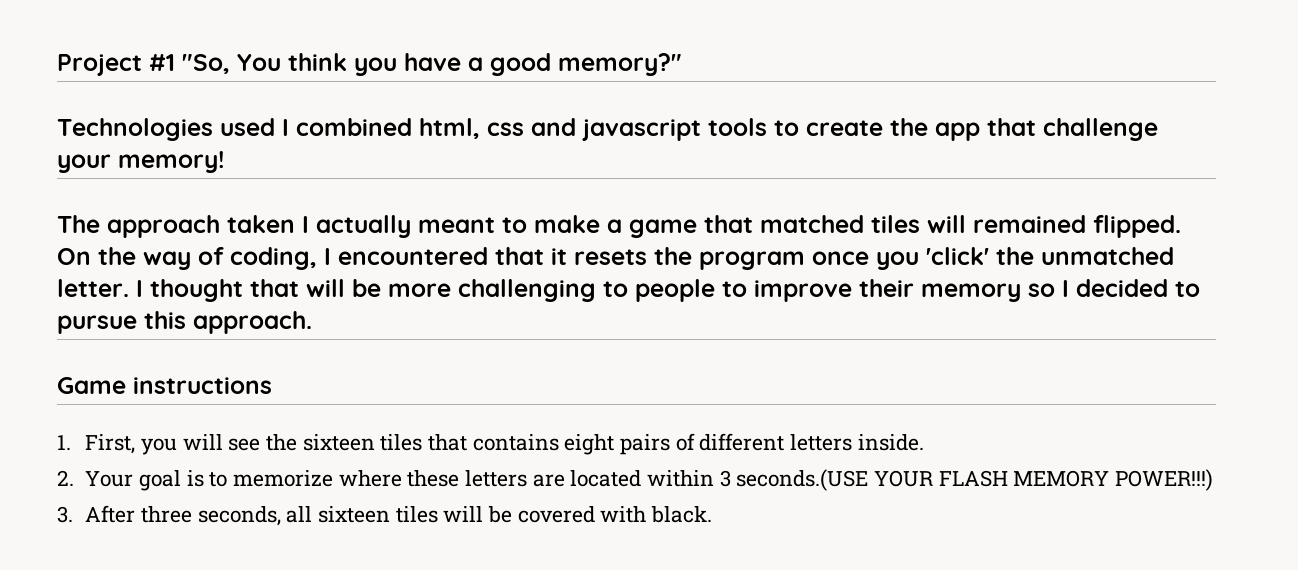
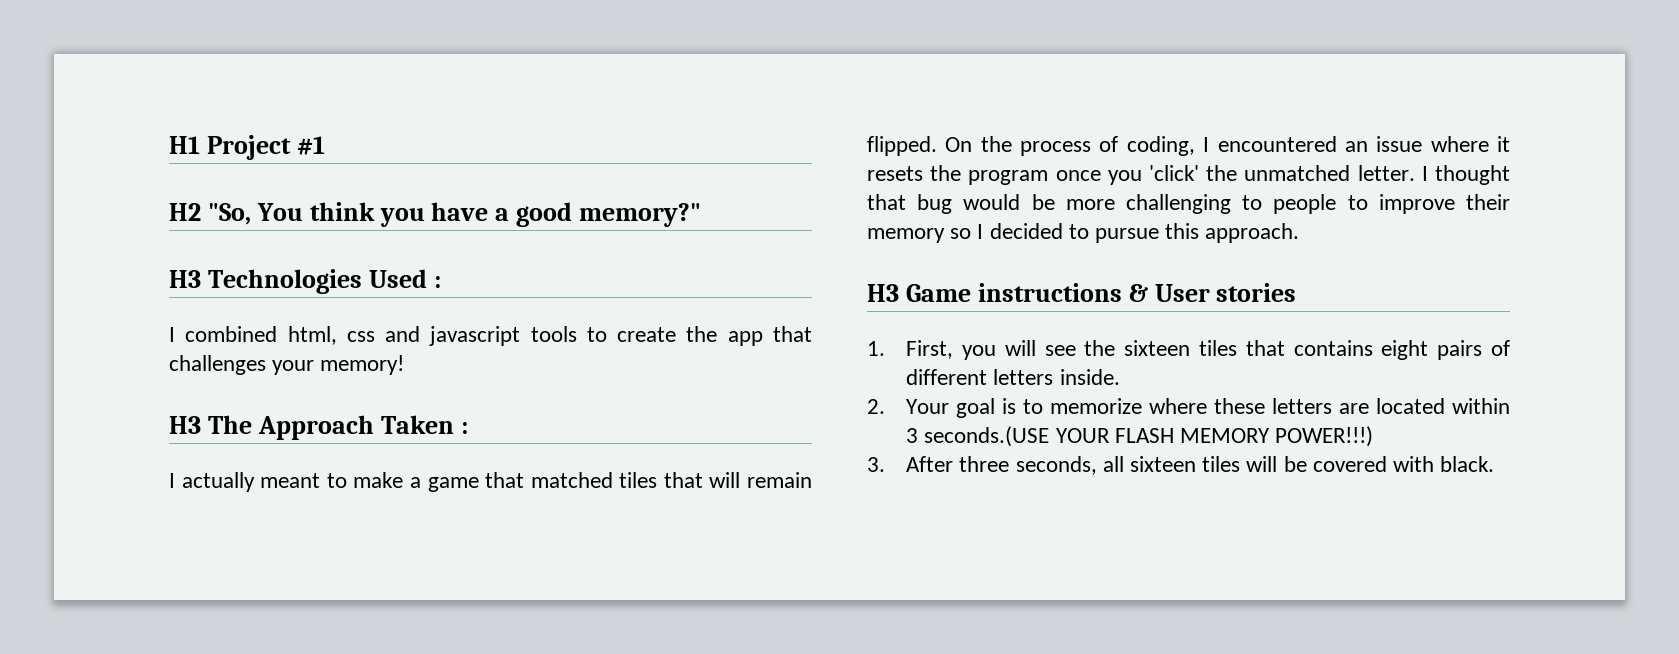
(57, 65) none -> [169,136,200,154] H1
(175, 62) none -> [169,203,201,221] // H2
[57,118,275,141] Technologies used -> [169,269,441,294] H3 Technologies Used : //
[1043,118,1158,141] challenge -> [169,355,266,375] challenges
[57,215,295,238] The approach taken -> [169,415,468,440] H3 The Approach Taken : //
[927,215,1086,233] will remained -> [663,472,812,488] that will remain
[143,251,191,270] way -> [1020,141,1092,156] process
[495,247,544,265] that -> [1344,136,1489,152] an issue where
[306,279,345,297] will -> [917,194,1021,214] bug would
(312, 322) none -> [867,284,899,302] H3
(272, 385) none -> [1128,283,1297,302] & User stories

